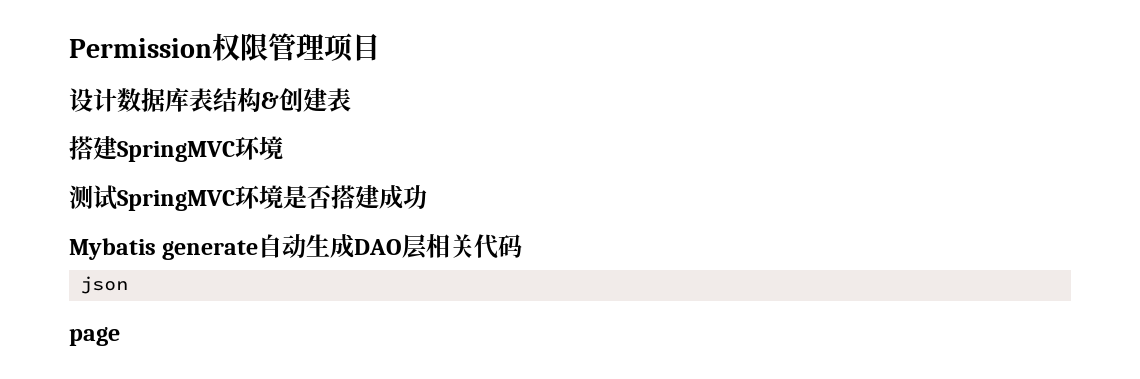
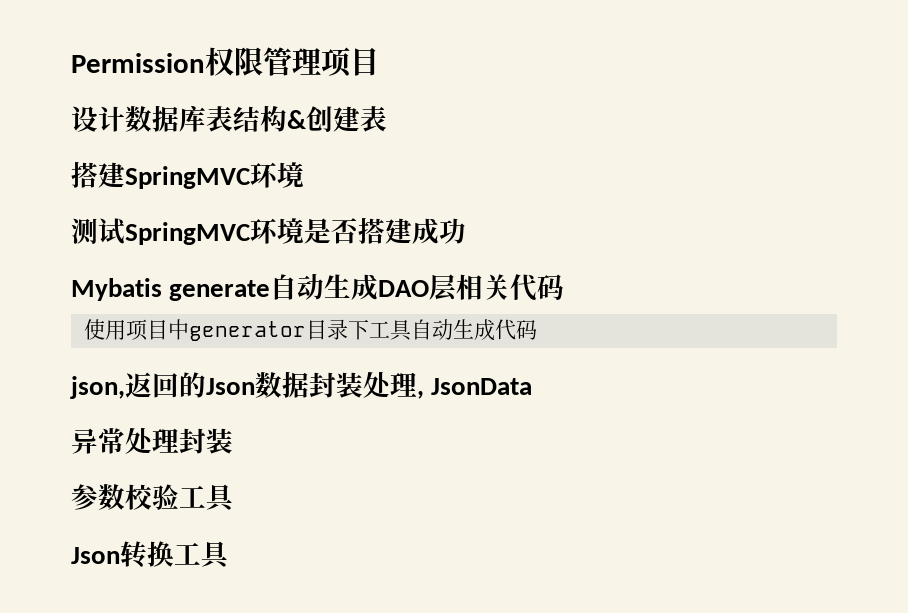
[79,276,128,294] [69,327,120,346] json // page -> [83,319,537,341] [70,371,533,399] [71,427,233,454] [71,484,236,512] [71,541,231,569] 使用项目中generator目录下工具自动生成代码 // json,返回的Json数据封装处理, JsonData // 异常处理封装 // 参数校验工具 // Json转换工具

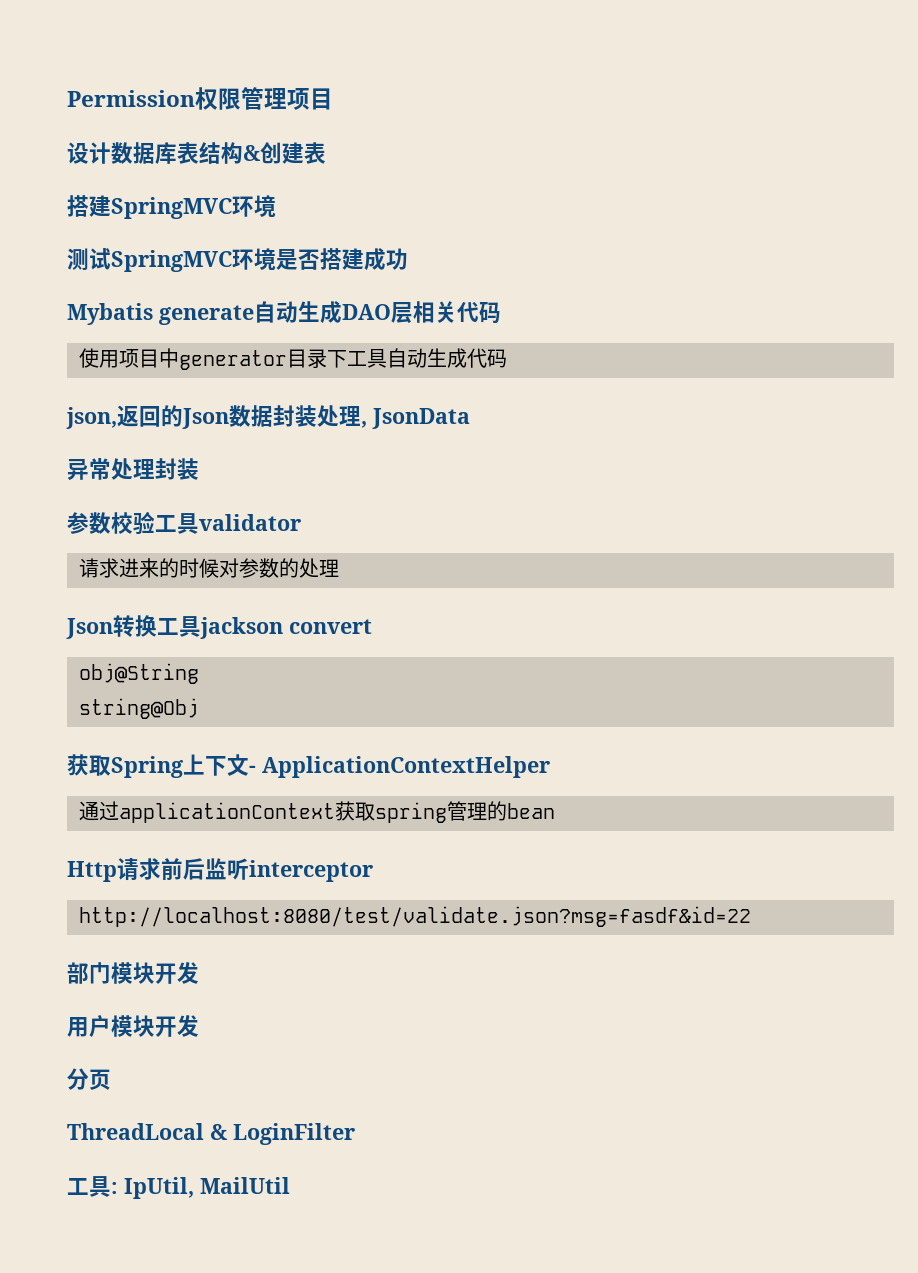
[71,541,231,569] // Json转换工具 -> [199,514,301,531] [78,558,339,578] [66,615,372,639] [78,663,199,684] [78,698,199,719] [67,754,550,778] [78,801,555,823] [67,858,373,882] [78,906,751,927] [67,962,199,984] [67,1015,199,1037] [67,1068,111,1090] [67,1123,355,1145] [67,1176,290,1199] validator // 请求进来的时候对参数的处理 // Json转换工具jackson convert // obj@String // string@Obj // 获取Spring上下文- ApplicationContextHelper // 通过applicationContext获取spring管理的bean // Http请求前后监听interceptor // http://localhost:8080/test/validate.json?msg=fasdf&id=22 // 部门模块开发 // 用户模块开发 // 分页 // ThreadLocal & LoginFilter // 工具: IpUtil, MailUtil

